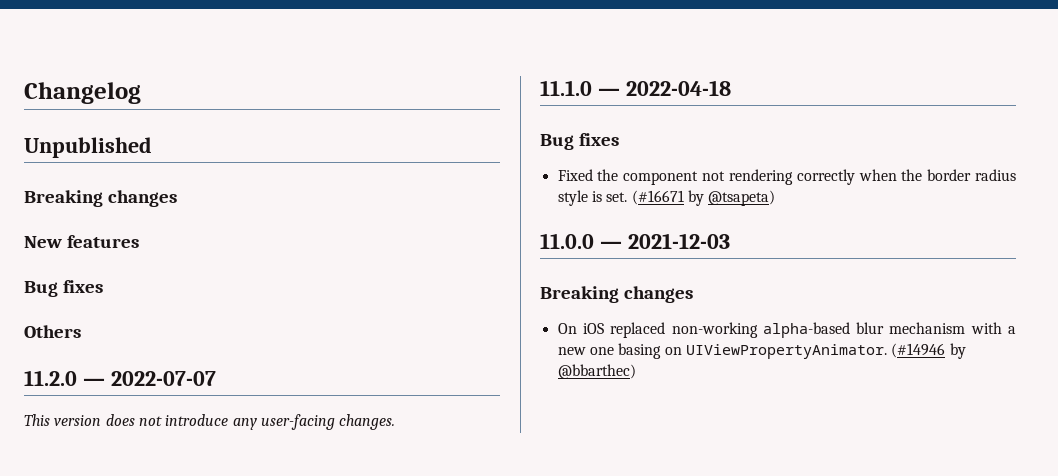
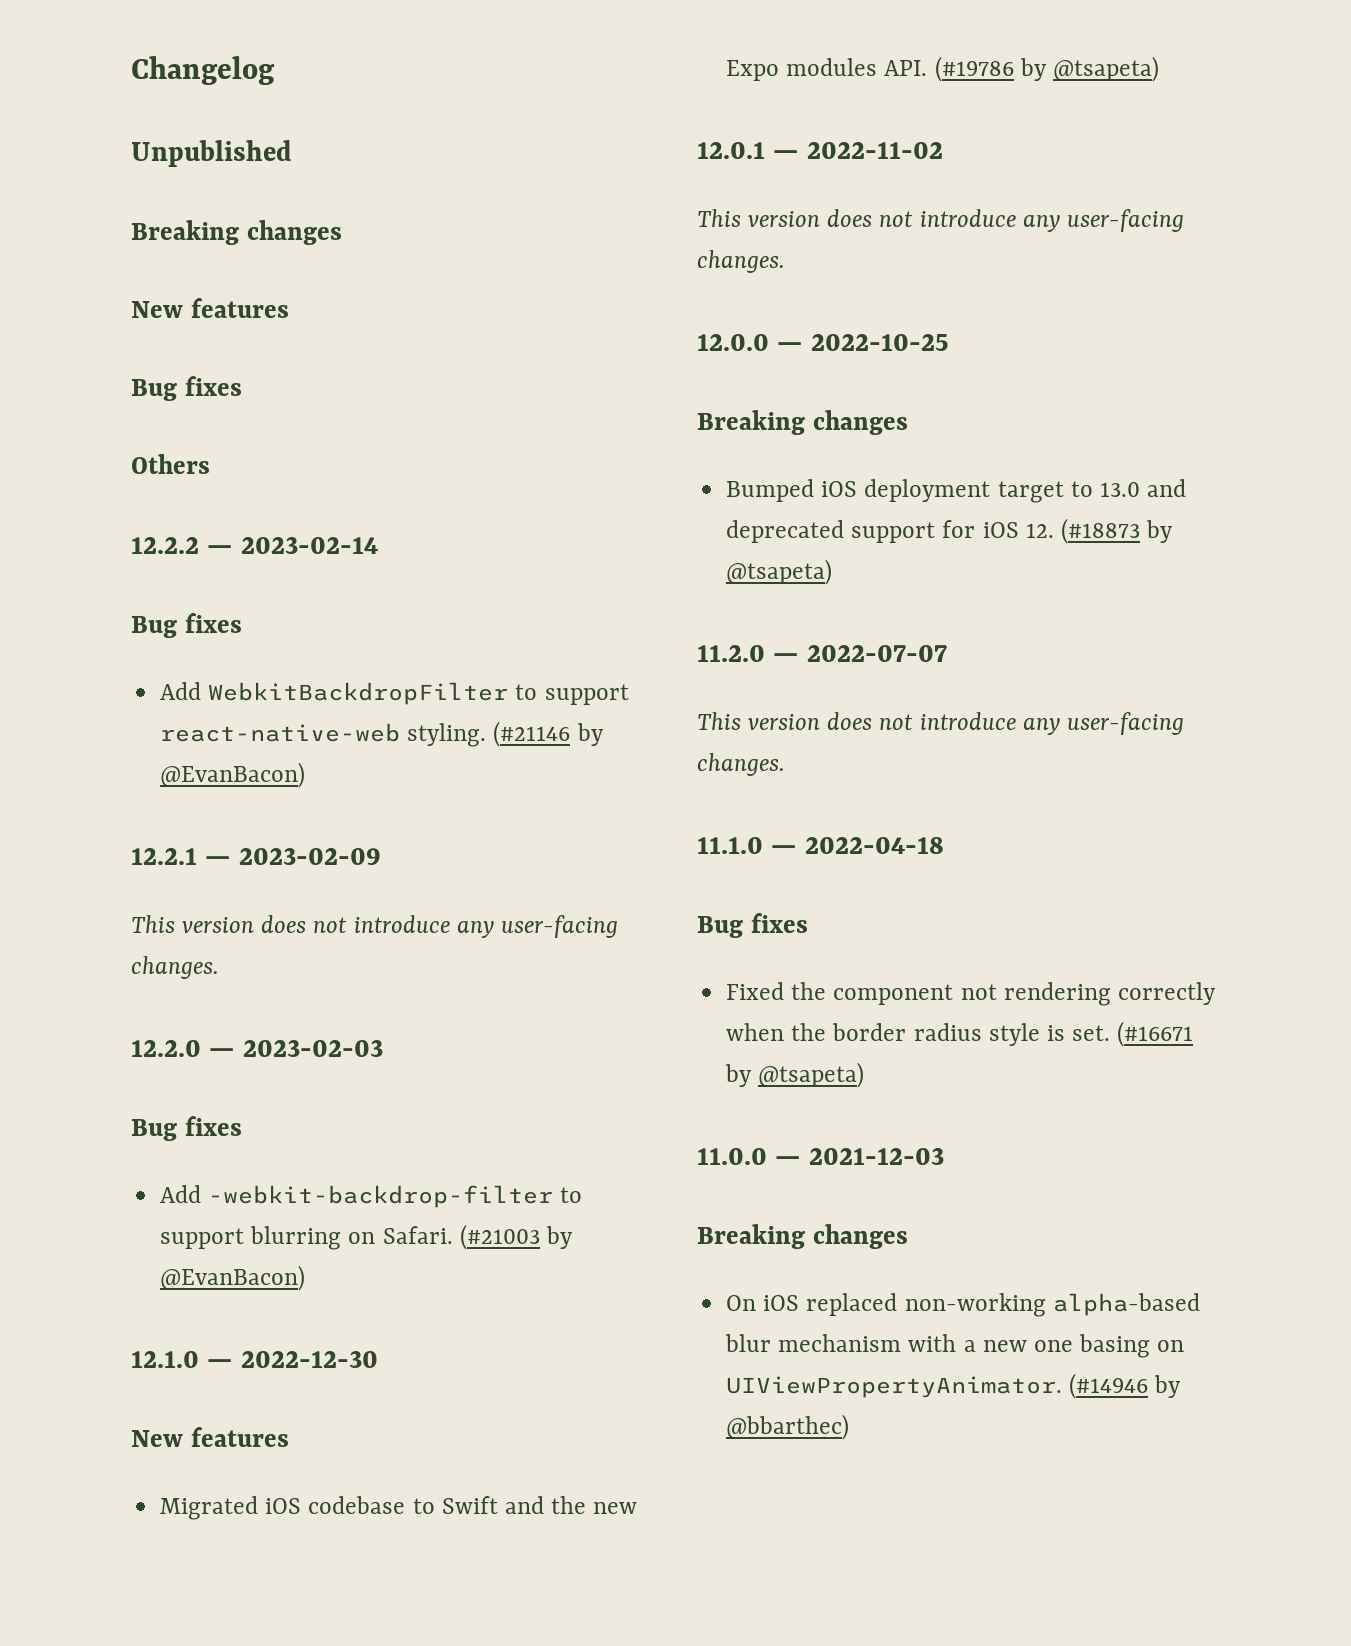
(81, 331) none -> [131,537,378,554] [131,613,242,638] [160,682,629,705] [160,721,604,747] [160,762,306,788] [131,848,381,865] [131,915,618,938] [131,956,219,979] [131,1040,383,1057] [131,1116,242,1141] [160,1185,583,1208] [160,1224,573,1250] [160,1265,306,1291] [131,1351,378,1368] [131,1427,289,1447] [160,1496,638,1520] [726,56,1159,82] [697,142,943,159] [697,209,1184,232] [697,250,785,273] [697,334,948,351] [697,410,908,435] [726,479,1187,503] [726,518,1174,544] [726,559,833,585] // 12.2.2 — 2023-02-14 // Bug fixes // Add WebkitBackdropFilter to support react-native-web styling. (#21146 by @EvanBacon) // 12.2.1 — 2023-02-09 // This version does not introduce any user-facing changes. // 12.2.0 — 2023-02-03 // Bug fixes // Add -webkit-backdrop-filter to support blurring on Safari. (#21003 by @EvanBacon) // 12.1.0 — 2022-12-30 // New features // Migrated iOS codebase to Swift and the new Expo modules API. (#19786 by @tsapeta) // 12.0.1 — 2022-11-02 // This version does not introduce any user-facing changes. // 12.0.0 — 2022-10-25 // Breaking changes // Bumped iOS deployment target to 13.0 and deprecated support for iOS 12. (#18873 by @tsapeta)

